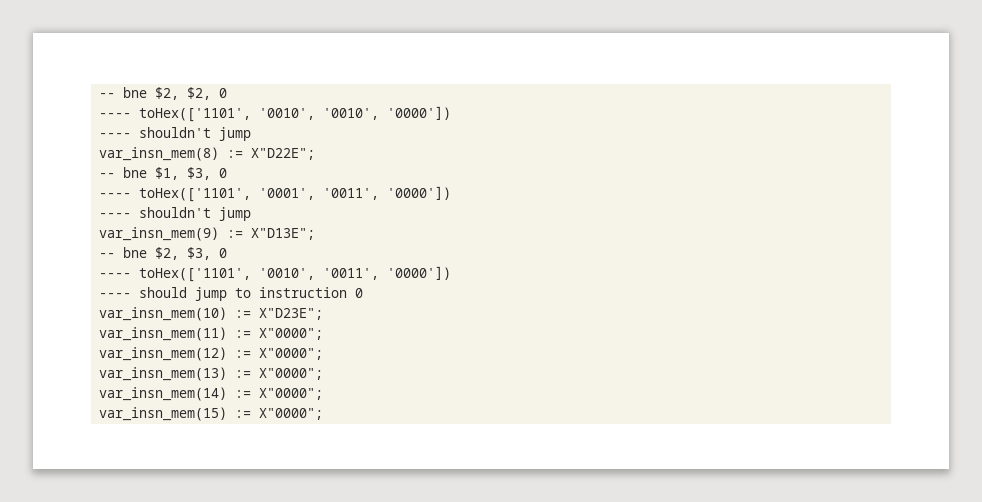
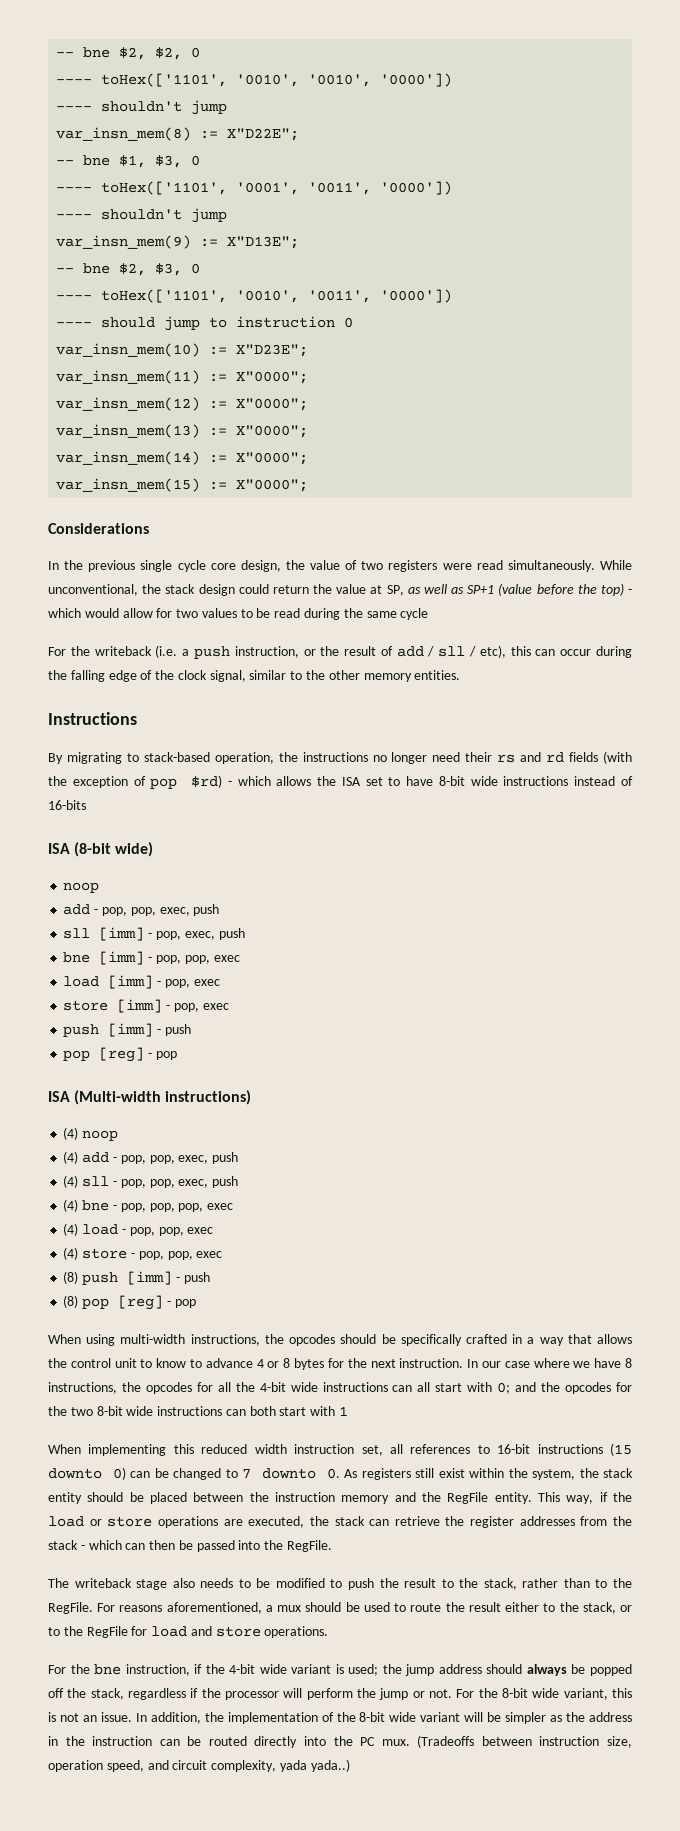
(324, 414) none -> [48,523,149,534] [48,560,632,572] [48,583,633,596] [48,608,429,620] [48,645,632,659] [48,670,461,682] [48,712,137,725] [48,751,632,764] [48,775,633,789] [48,800,86,810] [48,842,154,857] [63,882,100,893] [63,904,220,916] [63,927,245,941] [63,951,240,965] [63,975,220,989] [63,999,229,1013] [63,1023,191,1037] [63,1047,177,1062] [48,1090,252,1105] [63,1127,119,1141] [63,1151,239,1164] [63,1175,239,1188] [63,1199,234,1212] [63,1223,214,1236] [63,1247,223,1260] [63,1271,210,1285] [63,1295,196,1310] [48,1334,632,1346] [48,1358,632,1370] [48,1382,632,1394] [48,1406,349,1416] [48,1443,632,1456] [48,1467,633,1480] [48,1492,632,1504] [48,1516,632,1528] [48,1540,333,1552] [48,1578,632,1590] [48,1602,633,1614] [48,1626,329,1638] [48,1664,632,1676] [48,1688,632,1700] [48,1712,633,1724] [48,1735,632,1748] [48,1759,350,1772] // Considerations // In the previous single cycle core design, the value of two registers were read simultaneously. While unconventional, the stack design could return the value at SP, as well as SP+1 (value before the top) - which would allow for two values to be read during the same cycle // For the writeback (i.e. a push instruction, or the result of add / sll / etc), this can occur during the falling edge of the clock signal, similar to the other memory entities. // Instructions // By migrating to stack-based operation, the instructions no longer need their rs and rd fields (with the exception of pop $rd) - which allows the ISA set to have 8-bit wide instructions instead of 16-bits // ISA (8-bit wide) // noop // add - pop, pop, exec, push // sll [imm] - pop, exec, push // bne [imm] - pop, pop, exec // load [imm] - pop, exec // store [imm] - pop, exec // push [imm] - push // pop [reg] - pop // ISA (Multi-width instructions) // (4) noop // (4) add - pop, pop, exec, push // (4) sll - pop, pop, exec, push // (4) bne - pop, pop, pop, exec // (4) load - pop, pop, exec // (4) store - pop, pop, exec // (8) push [imm] - push // (8) pop [reg] - pop // When using multi-width instructions, the opcodes should be specifically crafted in a way that allows the control unit to know to advance 4 or 8 bytes for the next instruction. In our case where we have 8 instructions, the opcodes for all the 4-bit wide instructions can all start with 0; and the opcodes for the two 8-bit wide instructions can both start with 1 // When implementing this reduced width instruction set, all references to 16-bit instructions (15 downto 0) can be changed to 7 downto 0. As registers still exist within the system, the stack entity should be placed between the instruction memory and the RegFile entity. This way, if the load or store operations are executed, the stack can retrieve the register addresses from the stack - which can then be passed into the RegFile. // The writeback stage also needs to be modified to push the result to the stack, rather than to the RegFile. For reasons aforementioned, a mux should be used to route the result either to the stack, or to the RegFile for load and store operations. // For the bne instruction, if the 4-bit wide variant is used; the jump address should always be popped off the stack, regardless if the processor will perform the jump or not. For the 8-bit wide variant, this is not an issue. In addition, the implementation of the 8-bit wide variant will be simpler as the address in the instruction can be routed directly into the PC mux. (Tradeoffs between instruction size, operation speed, and circuit complexity, yada yada..)

